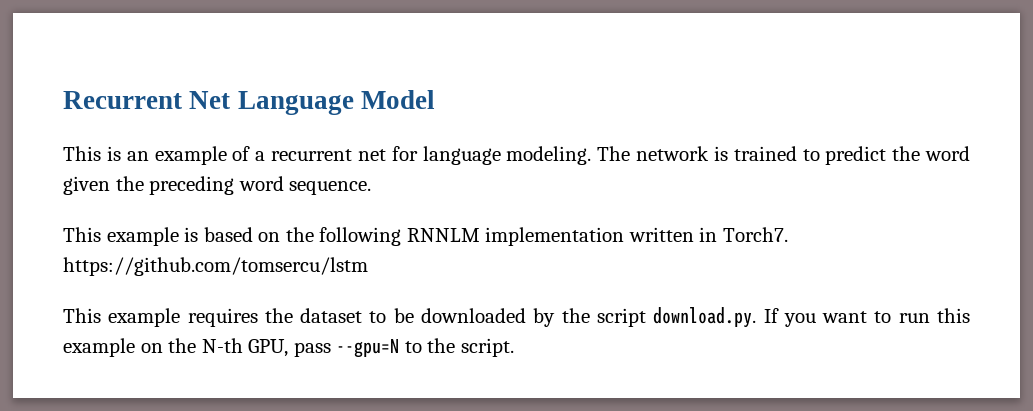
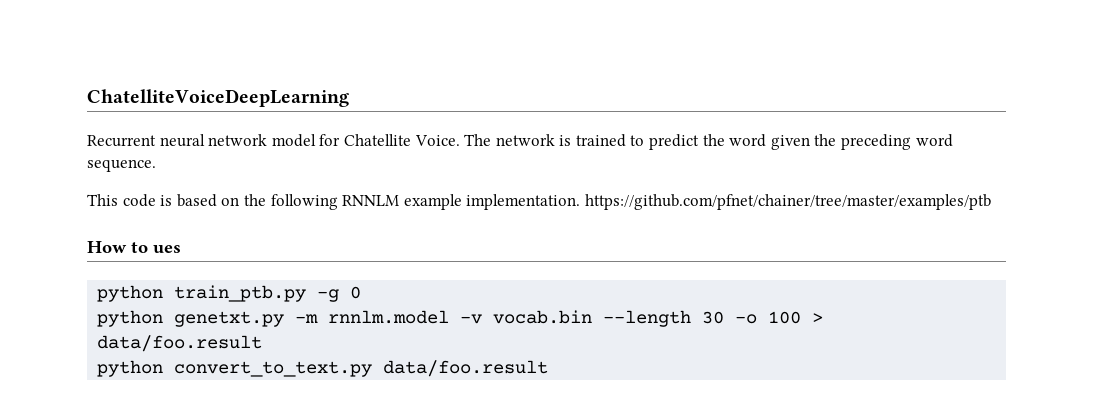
[63,90,435,115] [63,146,592,165] Recurrent Net Language Model // This is an example of a recurrent net for language modeling. -> [87,89,349,107] [87,134,460,147] ChatelliteVoiceDeepLearning // Recurrent neural network model for Chatellite Voice.
[106,227,179,246] example -> [122,194,156,207] code
[485,227,788,246] [63,257,368,276] [63,307,970,328] [63,338,514,358] implementation written in Torch7. https://github.com/tomsercu/lstm // This example requires the dataset to be downloaded by the script download.py. If you want to run this example on the N-th GPU, pass --gpu=N to the script. -> [403,194,991,210] [87,241,181,254] [97,285,362,302] [97,310,824,327] [97,335,263,352] [97,360,549,377] example implementation. https://github.com/pfnet/chainer/tree/master/examples/ptb // How to ues // python train_ptb.py -g 0 // python genetxt.py -m rnnlm.model -v vocab.bin --length 30 -o 100 > data/foo.result // python convert_to_text.py data/foo.result

